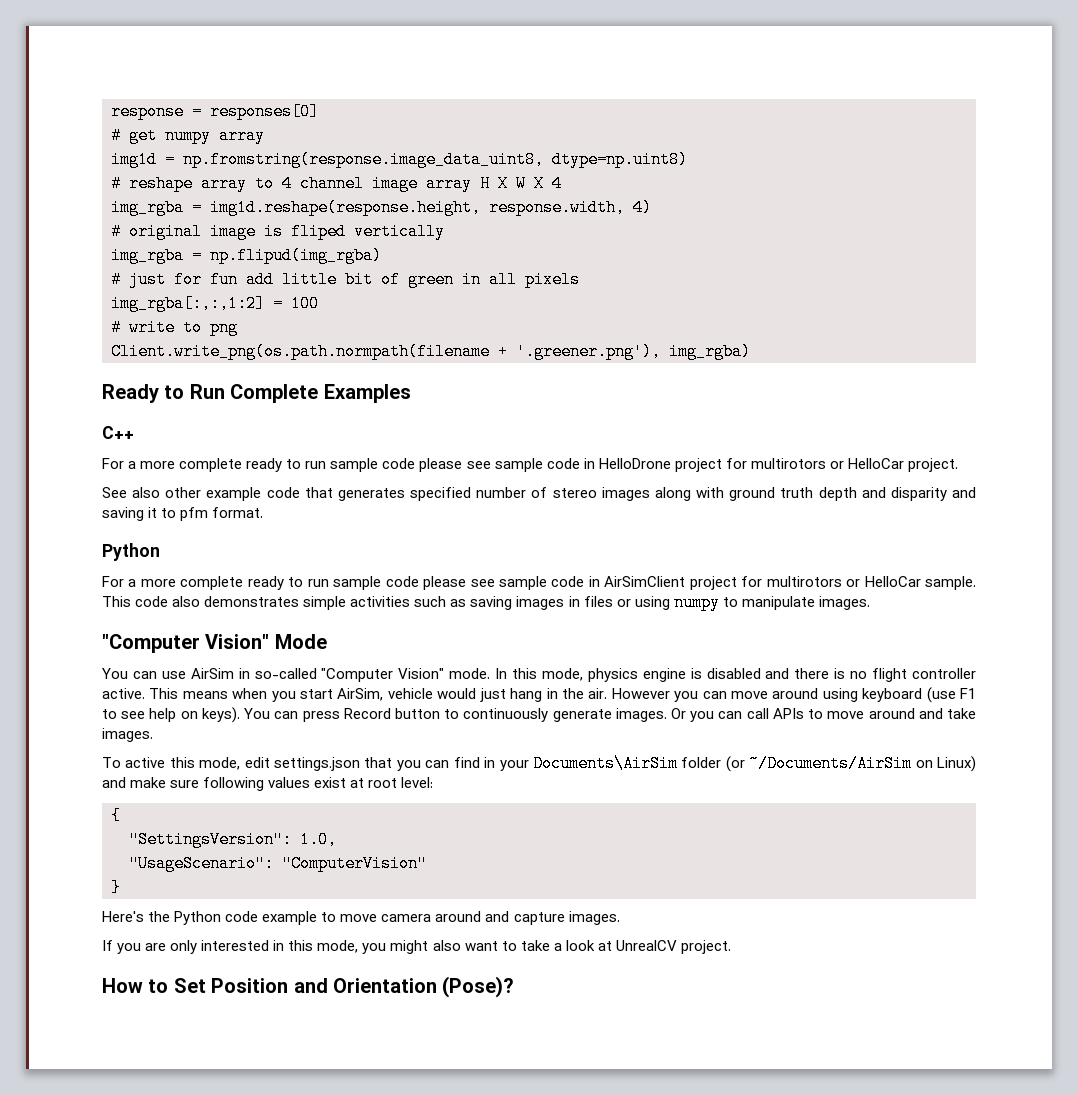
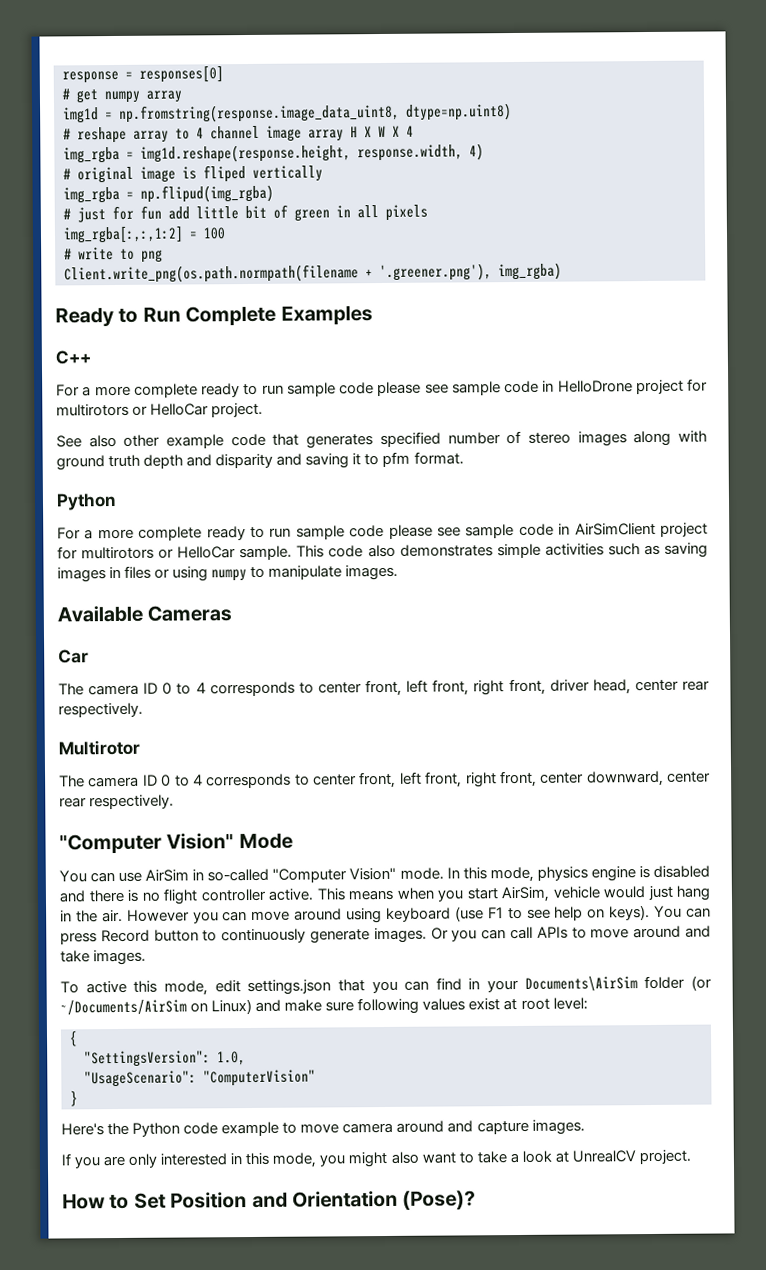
(870, 603) none -> [57,605,233,623] [58,649,89,664] [58,678,711,697] [58,702,143,718] [58,739,140,756] [59,770,711,789] [59,794,175,810] // Available Cameras // Car // The camera ID 0 to 4 corresponds to center front, left front, right front, driver head, center rear respectively. // Multirotor // The camera ID 0 to 4 corresponds to center front, left front, right front, center downward, center rear respectively.

